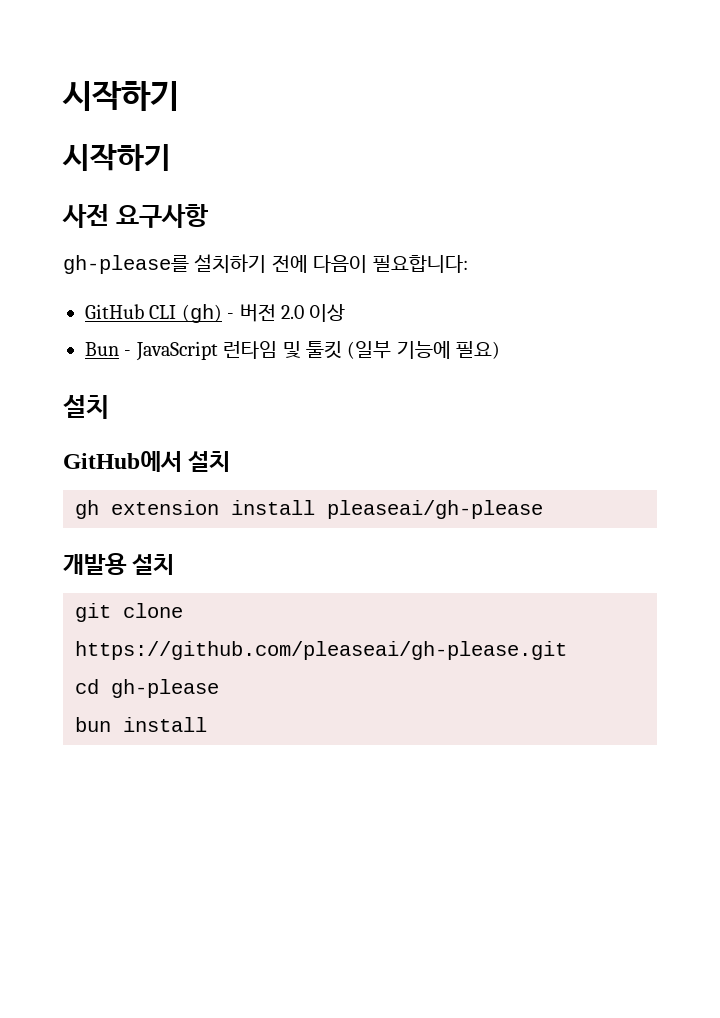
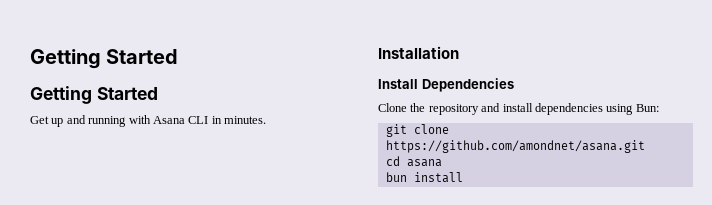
[62,81,179,111] [62,144,171,171] [62,204,210,228] [63,254,468,274] [85,304,346,323] [85,341,501,361] [63,395,109,419] [63,451,231,472] [75,500,543,519] [63,553,175,575] 시작하기 // 시작하기 // 사전 요구사항 // gh-please를 설치하기 전에 다음이 필요합니다: // GitHub CLI (gh) - 버전 2.0 이상 // Bun - JavaScript 런타임 및 툴킷 (일부 기능에 필요) // 설치 // GitHub에서 설치 // gh extension install pleaseai/gh-please // 개발용 설치 -> [30,49,179,69] [30,86,158,104] [30,115,266,127] [378,46,459,59] [378,78,514,92] [378,103,659,115] Getting Started // Getting Started // Get up and running with Asana CLI in minutes. // Installation // Install Dependencies // Clone the repository and install dependencies using Bun:
[75,641,567,660] https://github.com/pleaseai/gh-please.git -> [385,140,645,153] https://github.com/amondnet/asana.git
[111,679,219,698] gh-please -> [406,159,442,167] asana

